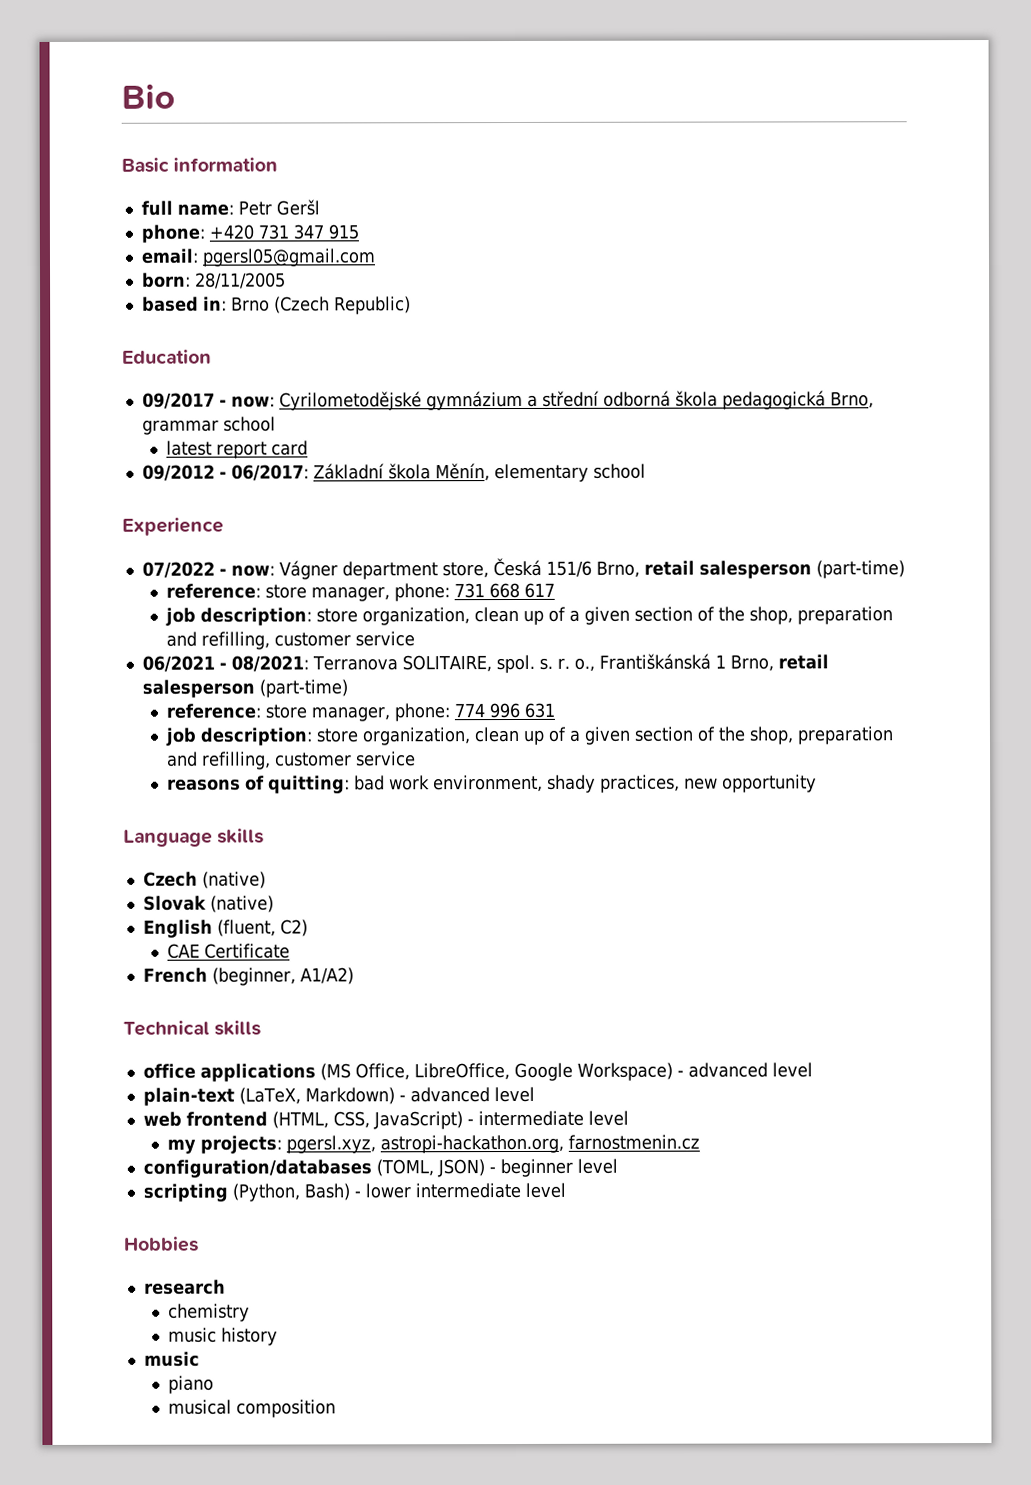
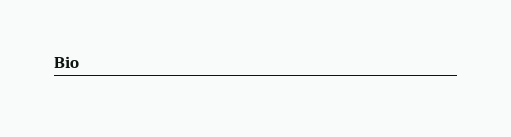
[121,157,279,173] [140,199,320,216] [140,224,359,243] [140,248,376,267] [141,272,286,289] [141,296,411,315] [122,349,212,364] [141,390,874,411] [141,416,276,435] [165,440,308,459] [141,463,646,483] [122,517,224,536] [141,557,905,580] [165,582,555,602] [164,606,893,626] [165,631,415,650] [141,653,829,674] [141,679,348,698] [165,702,555,722] [164,726,894,746] [166,751,416,770] [166,774,817,794] [123,828,265,847] [142,871,266,889] [142,895,274,913] [142,919,308,938] [166,943,290,959] [142,967,354,986] [123,1020,262,1036] [142,1062,813,1082] [142,1086,535,1106] [142,1110,629,1130] [166,1134,700,1154] [142,1158,618,1178] [142,1182,566,1202] [124,1236,199,1252] [143,1279,226,1295] [167,1303,250,1322] [167,1327,278,1346] [143,1351,200,1367] [167,1375,214,1394] [167,1399,336,1418] // Basic information // full name: Petr Geršl // phone: +420 731 347 915 // email: pgersl05@gmail.com // born: 28/11/2005 // based in: Brno (Czech Republic) // Education // 09/2017 - now: Cyrilometodějské gymnázium a střední odborná škola pedagogická Brno, grammar school // latest report card // 09/2012 - 06/2017: Základní škola Měnín, elementary school // Experience // 07/2022 - now: Vágner department store, Česká 151/6 Brno, retail salesperson (part-time) // reference: store manager, phone: 731 668 617 // job description: store organization, clean up of a given section of the shop, preparation and refilling, customer service // 06/2021 - 08/2021: Terranova SOLITAIRE, spol. s. r. o., Františkánská 1 Brno, retail salesperson (part-time) // reference: store manager, phone: 774 996 631 // job description: store organization, clean up of a given section of the shop, preparation and refilling, customer service // reasons of quitting: bad work environment, shady practices, new opportunity // Language skills // Czech (native) // Slovak (native) // English (fluent, C2) // CAE Certificate // French (beginner, A1/A2) // Technical skills // office applications (MS Office, LibreOffice, Google Workspace) - advanced level // plain-text (LaTeX, Markdown) - advanced level // web frontend (HTML, CSS, JavaScript) - intermediate level // my projects: pgersl.xyz, astropi-hackathon.org, farnostmenin.cz // configuration/databases (TOML, JSON) - beginner level // scripting (Python, Bash) - lower intermediate level // Hobbies // research // chemistry // music history // music // piano // musical composition -> (79, 62) none

